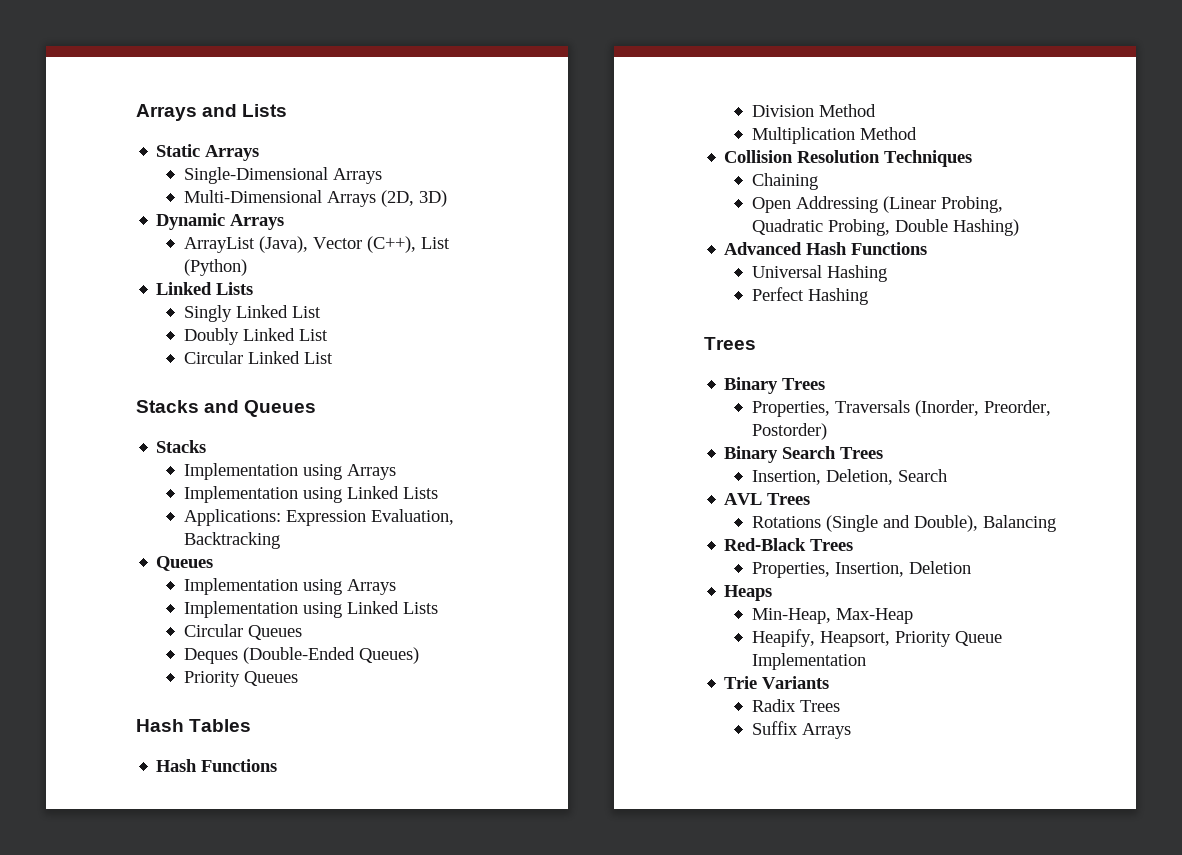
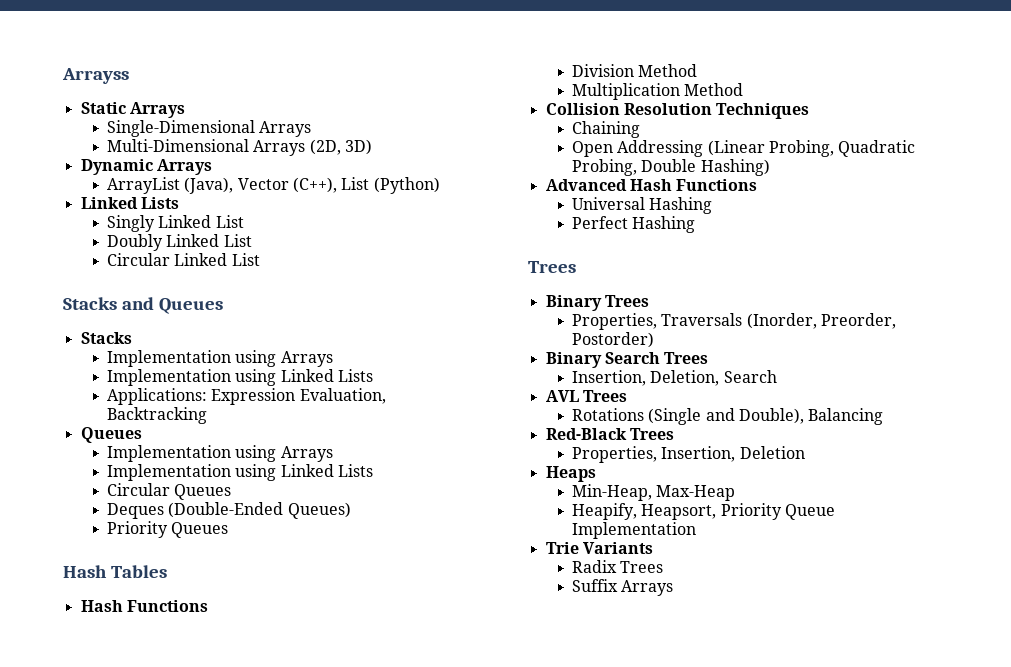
[136,104,288,121] Arrays and Lists -> [62,68,129,84] Arrayss

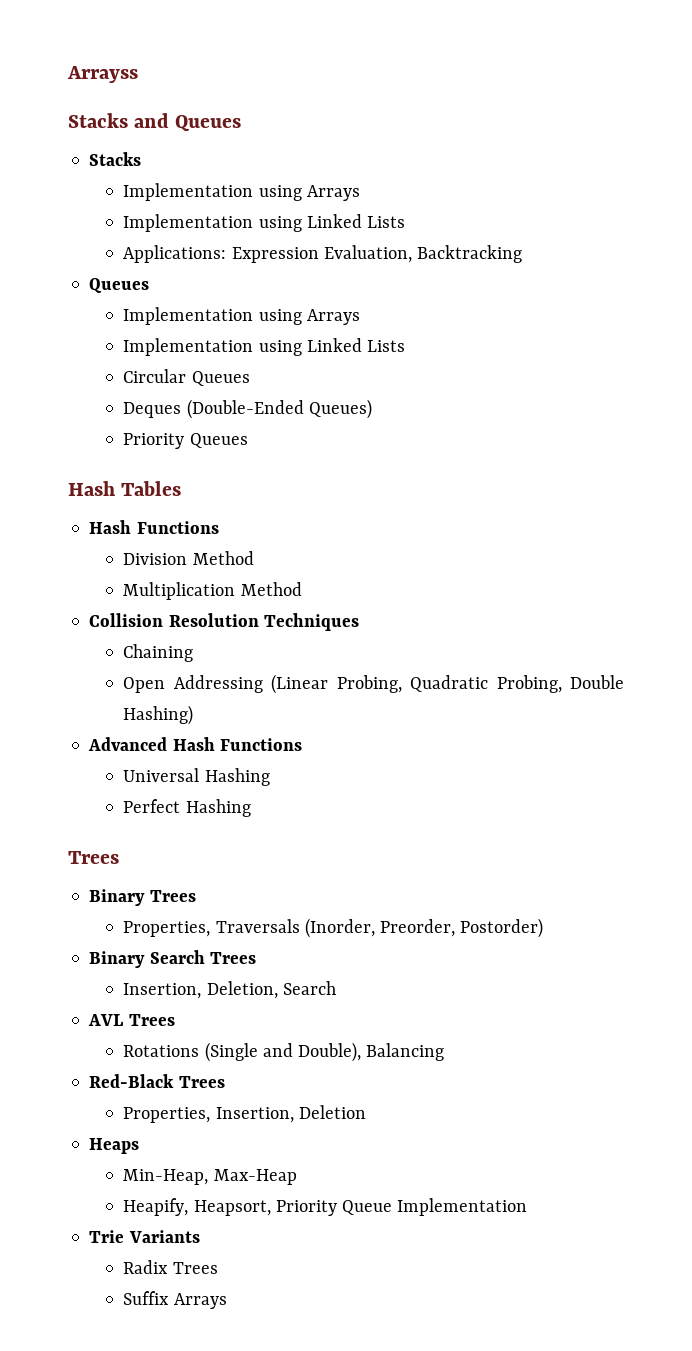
[80,102,185,118] [106,120,312,137] [106,139,372,156] [80,159,212,175] [106,177,440,194] [80,197,179,209] [106,215,244,232] [106,234,252,251] [106,253,260,266] // Static Arrays // Single-Dimensional Arrays // Multi-Dimensional Arrays (2D, 3D) // Dynamic Arrays // ArrayList (Java), Vector (C++), List (Python) // Linked Lists // Singly Linked List // Doubly Linked List // Circular Linked List -> (138, 74) none

